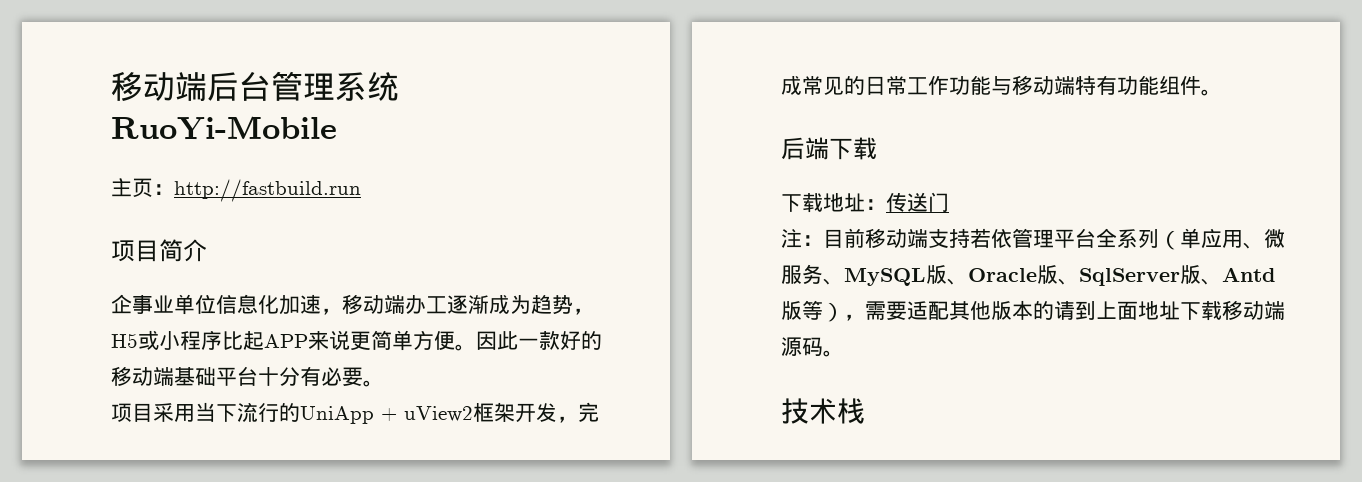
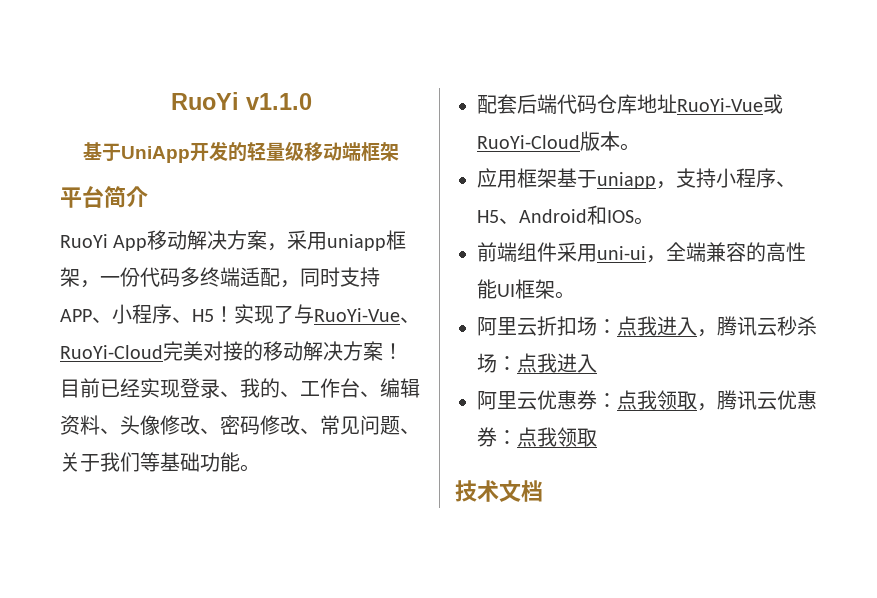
[111,71,399,101] [111,116,337,140] [111,178,361,202] [111,239,207,262] [111,294,594,315] [111,330,602,351] [111,366,384,387] [111,402,599,424] [781,75,1222,96] [781,137,877,160] [781,192,949,213] [781,228,1285,250] [781,264,1275,286] [781,300,1285,322] [781,337,844,357] 移动端后台管理系统RuoYi-Mobile // 主页：http://fastbuild.run // 项目简介 // 企事业单位信息化加速，移动端办工逐渐成为趋势，H5或小程序比起APP来说更简单方便。因此一款好的移动端基础平台十分有必要。 // 项目采用当下流行的UniApp + uView2框架开发，完成常见的日常工作功能与移动端特有功能组件。 // 后端下载 // 下载地址：传送门 // 注：目前移动端支持若依管理平台全系列（单应用、微服务、MySQL版、Oracle版、SqlServer版、Antd版等），需要适配其他版本的请到上面地址下载移动端源码。 -> [170,92,312,110] [83,141,399,163] [60,186,148,208] [60,230,407,251] [60,267,380,288] [60,304,420,324] [60,341,403,361] [60,378,420,398] [60,415,420,435] [60,452,260,472] [477,94,783,114] [477,131,640,151] [477,168,796,189] [477,205,654,225] [477,242,806,263] [477,279,575,299] [477,316,817,337] [477,353,597,373] [477,390,817,411] [477,427,597,447] RuoYi v1.1.0 // 基于UniApp开发的轻量级移动端框架 // 平台简介 // RuoYi App移动解决方案，采用uniapp框架，一份代码多终端适配，同时支持APP、小程序、H5！实现了与RuoYi-Vue、RuoYi-Cloud完美对接的移动解决方案！目前已经实现登录、我的、工作台、编辑资料、头像修改、密码修改、常见问题、关于我们等基础功能。 // 配套后端代码仓库地址RuoYi-Vue或RuoYi-Cloud版本。 // 应用框架基于uniapp，支持小程序、H5、Android和IOS。 // 前端组件采用uni-ui，全端兼容的高性能UI框架。 // 阿里云折扣场：点我进入，腾讯云秒杀场：点我进入 // 阿里云优惠券：点我领取，腾讯云优惠券：点我领取
[837,398,865,424] 栈 -> [499,480,543,502] 文档

